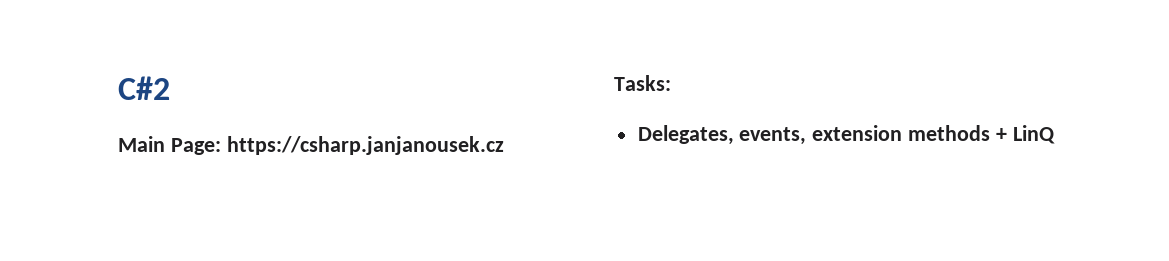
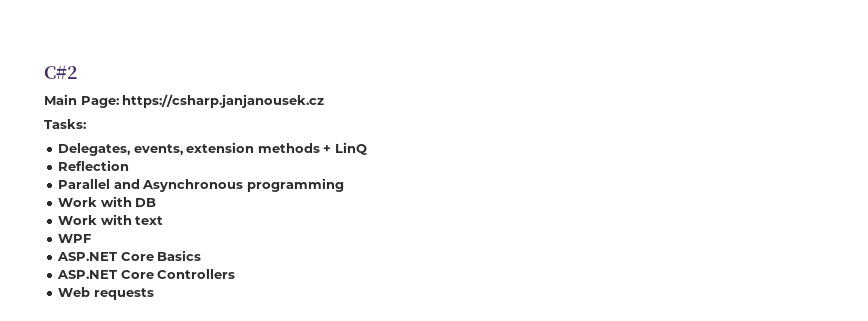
(1055, 134) none -> [58,160,130,171] [58,178,344,192] [58,196,157,207] [58,214,164,225] [58,234,92,243] [57,250,202,261] [57,269,236,279] [58,287,154,300] // Reflection // Parallel and Asynchronous programming // Work with DB // Work with text // WPF // ASP.NET Core Basics // ASP.NET Core Controllers // Web requests

